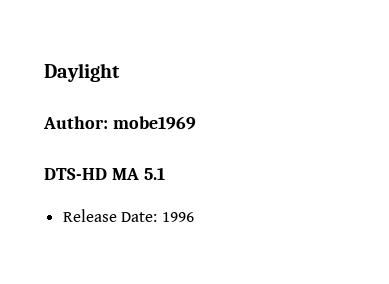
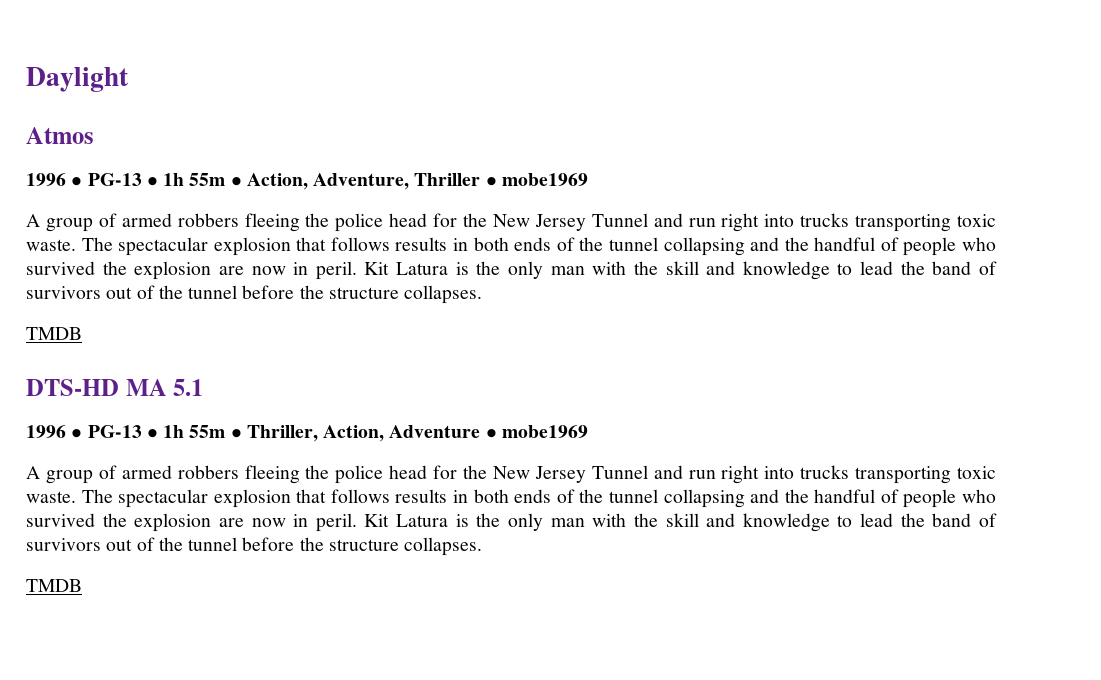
[43,116,196,130] [44,167,165,180] [62,209,194,222] Author: mobe1969 // DTS-HD MA 5.1 // Release Date: 1996 -> [26,127,94,144] [26,173,588,190] [26,213,996,232] [26,237,996,256] [26,261,997,280] [26,285,483,304] [26,327,82,340] [26,379,204,396] [26,425,588,442] [26,465,996,484] [26,489,996,508] [26,513,997,532] [26,537,483,556] [26,579,82,592] Atmos // 1996 • PG-13 • 1h 55m • Action, Adventure, Thriller • mobe1969 // A group of armed robbers fleeing the police head for the New Jersey Tunnel and run right into trucks transporting toxic waste. The spectacular explosion that follows results in both ends of the tunnel collapsing and the handful of people who survived the explosion are now in peril. Kit Latura is the only man with the skill and knowledge to lead the band of survivors out of the tunnel before the structure collapses. // TMDB // DTS-HD MA 5.1 // 1996 • PG-13 • 1h 55m • Thriller, Action, Adventure • mobe1969 // A group of armed robbers fleeing the police head for the New Jersey Tunnel and run right into trucks transporting toxic waste. The spectacular explosion that follows results in both ends of the tunnel collapsing and the handful of people who survived the explosion are now in peril. Kit Latura is the only man with the skill and knowledge to lead the band of survivors out of the tunnel before the structure collapses. // TMDB

